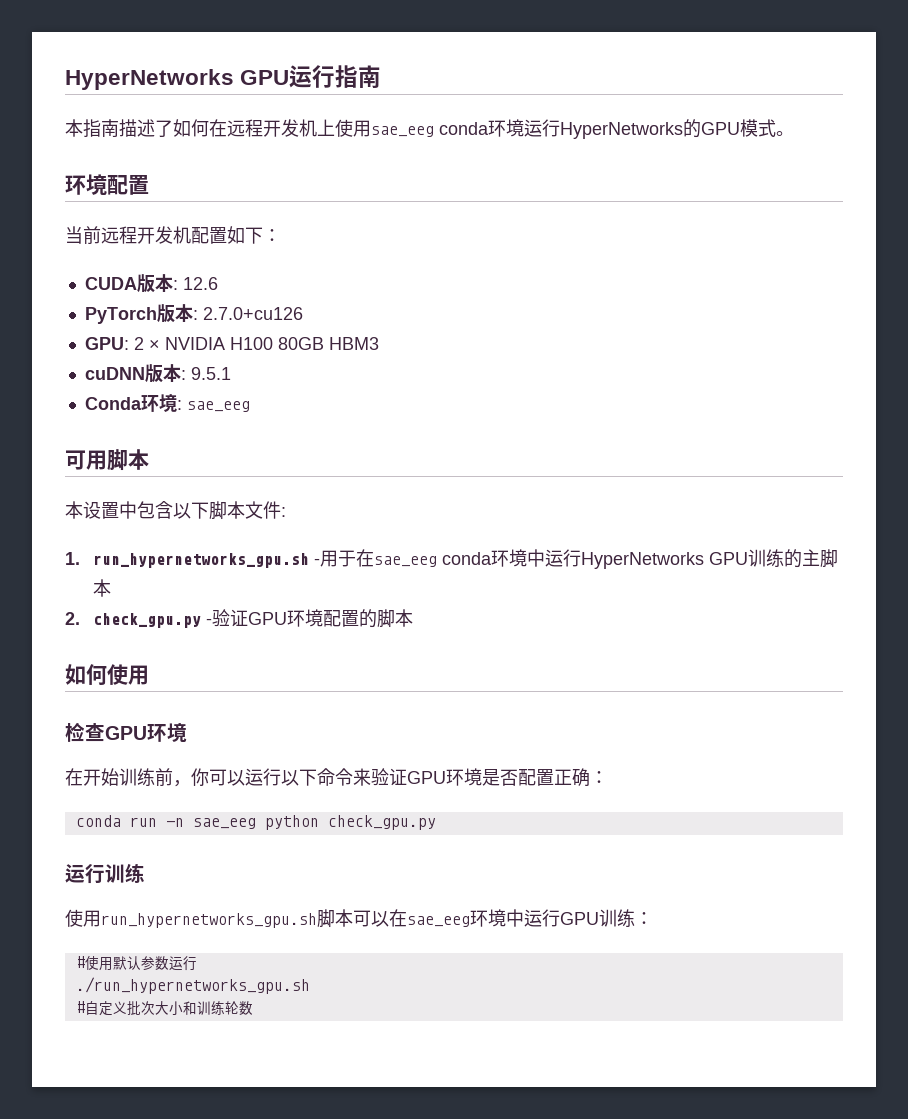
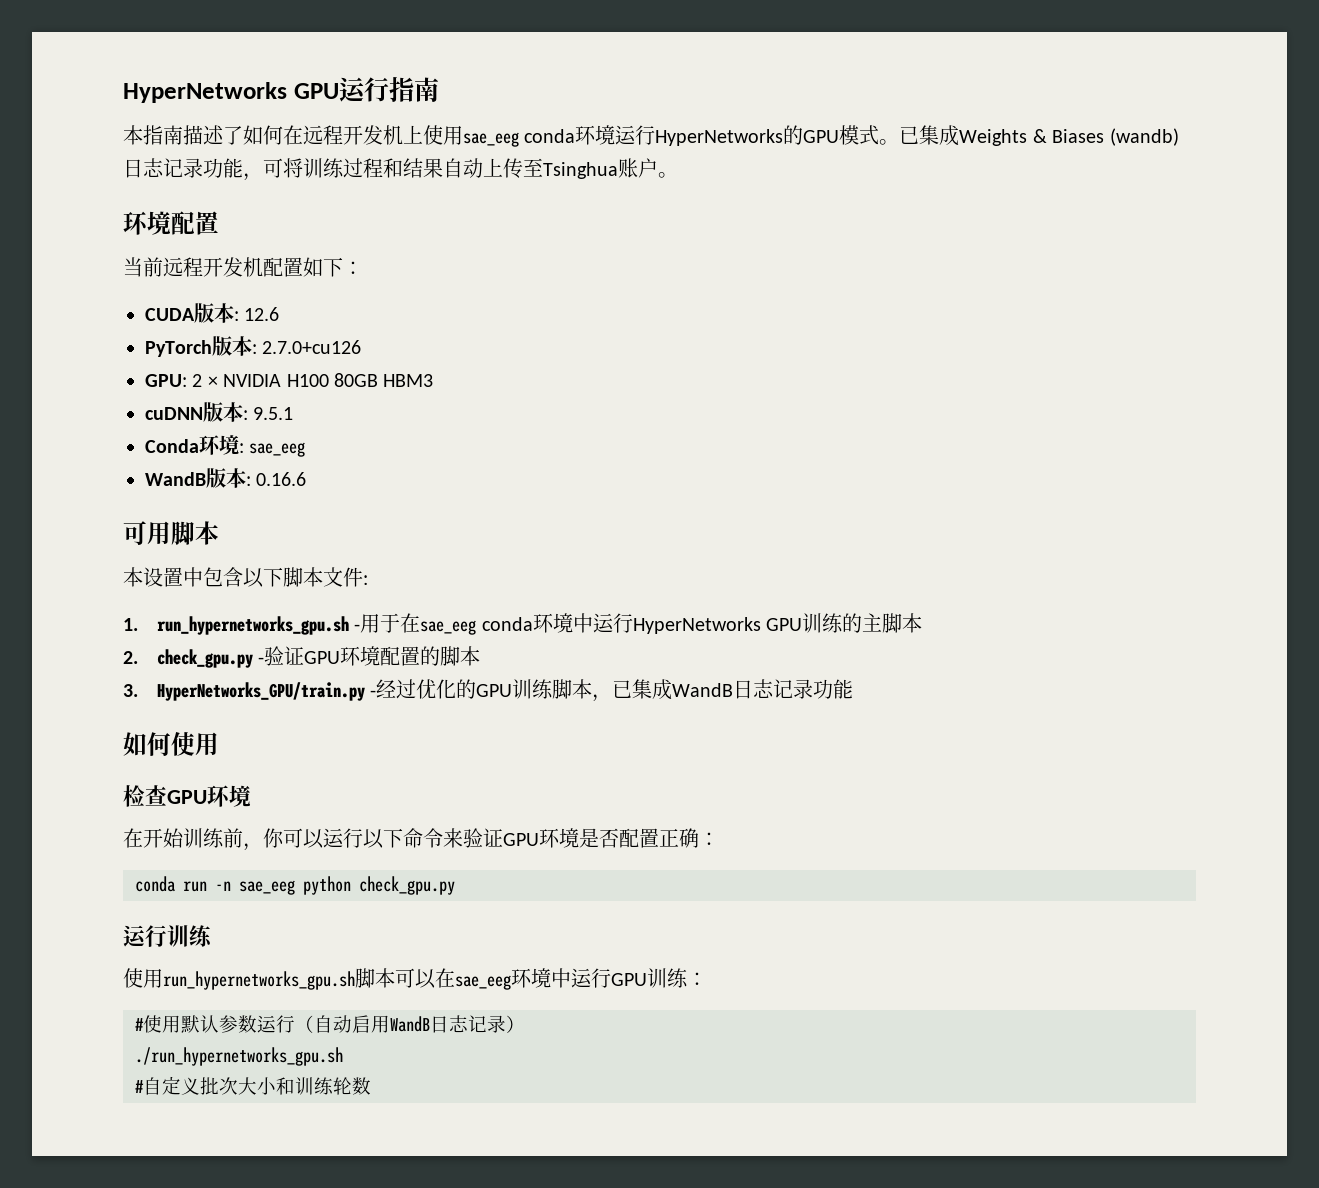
(794, 133) none -> [899,125,1179,146] [123,158,678,181] 已集成Weights & Biases (wandb)日志记录功能，可将训练过程和结果自动上传至Tsinghua账户。
(250, 406) none -> [145,468,307,488] // WandB版本: 0.16.6
(413, 618) none -> [123,679,854,702] // 3. HyperNetworks_GPU/train.py -经过优化的GPU训练脚本，已集成WandB日志记录功能
(197, 963) none -> [295,1015,525,1033] （自动启用WandB日志记录）

